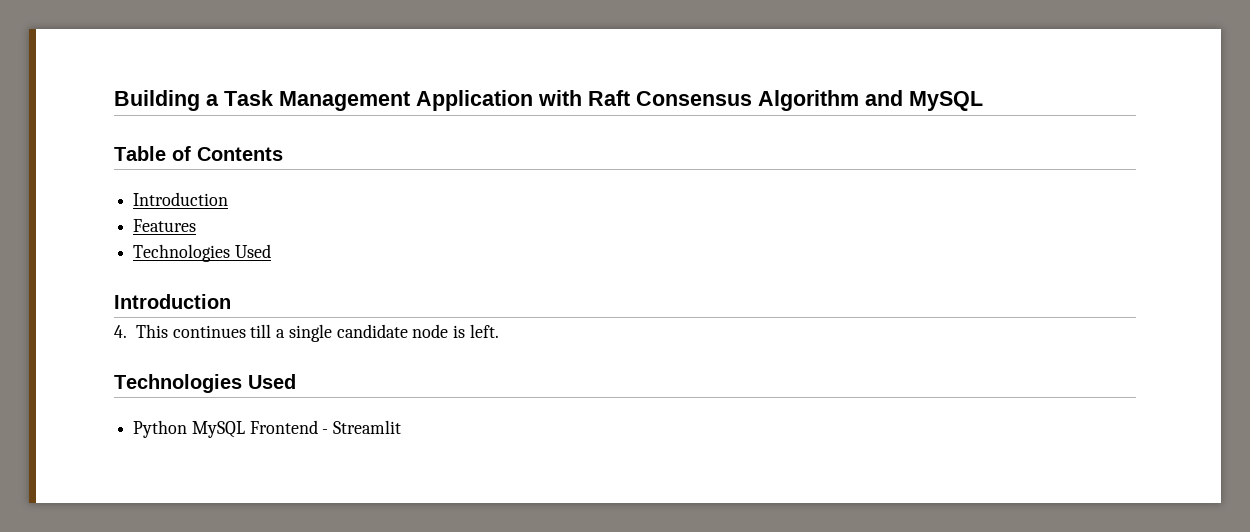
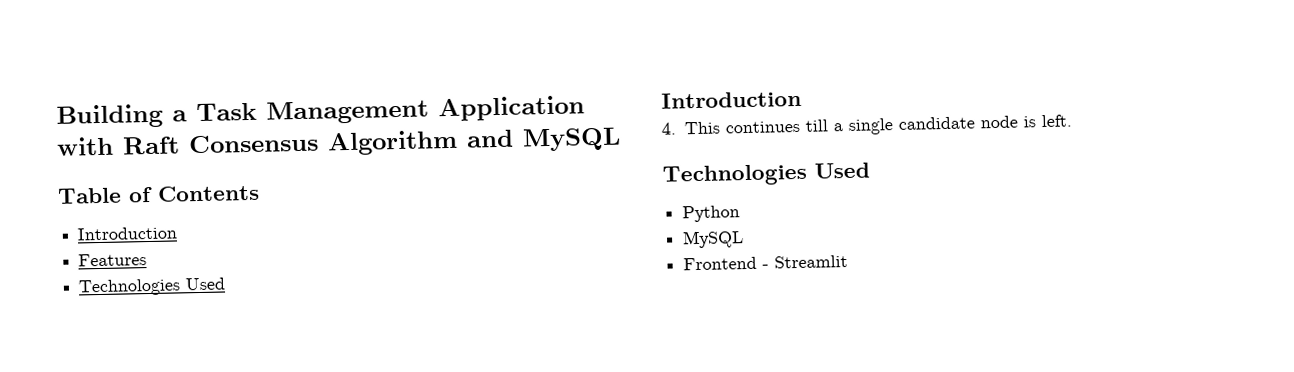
[191,421,245,438] MySQL -> [682,230,745,249] // MySQL //

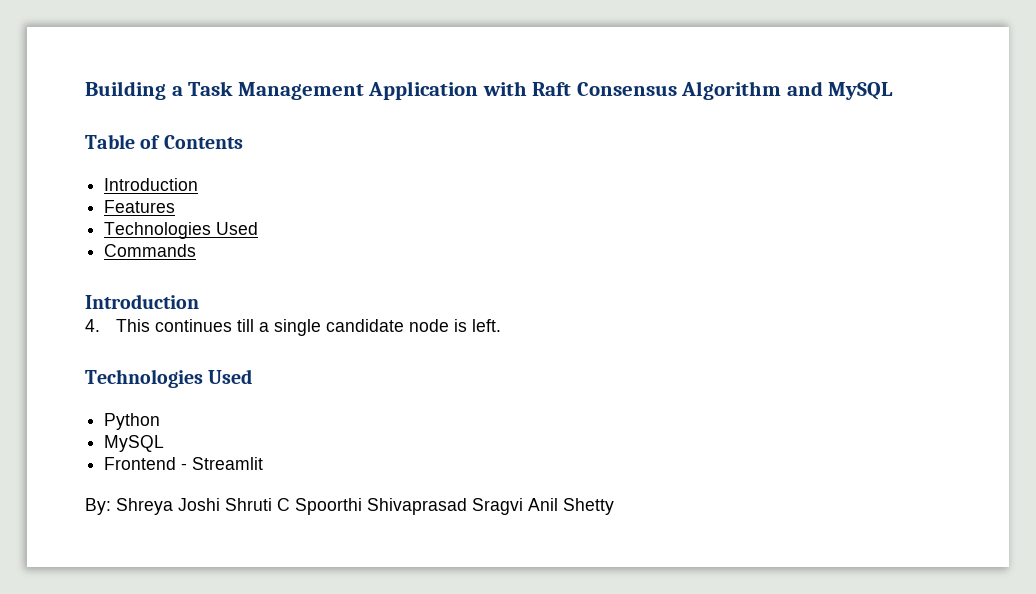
(226, 284) none -> [104,244,197,257] // Commands
(849, 261) none -> [85,498,614,515] // By: Shreya Joshi Shruti C Spoorthi Shivaprasad Sragvi Anil Shetty

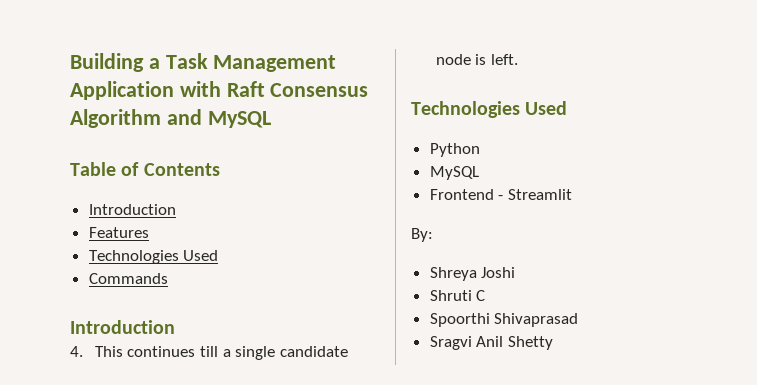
(111, 506) none -> (433, 235) //
(220, 504) none -> (516, 272) //
(290, 504) none -> (486, 295) //
(467, 506) none -> (579, 320) //

